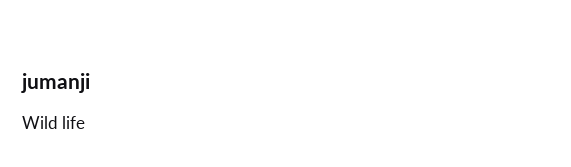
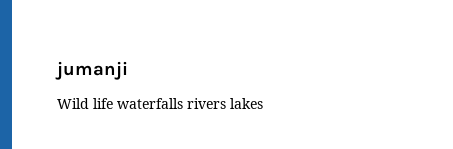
(86, 122) none -> [117,98,263,109] waterfalls rivers lakes

